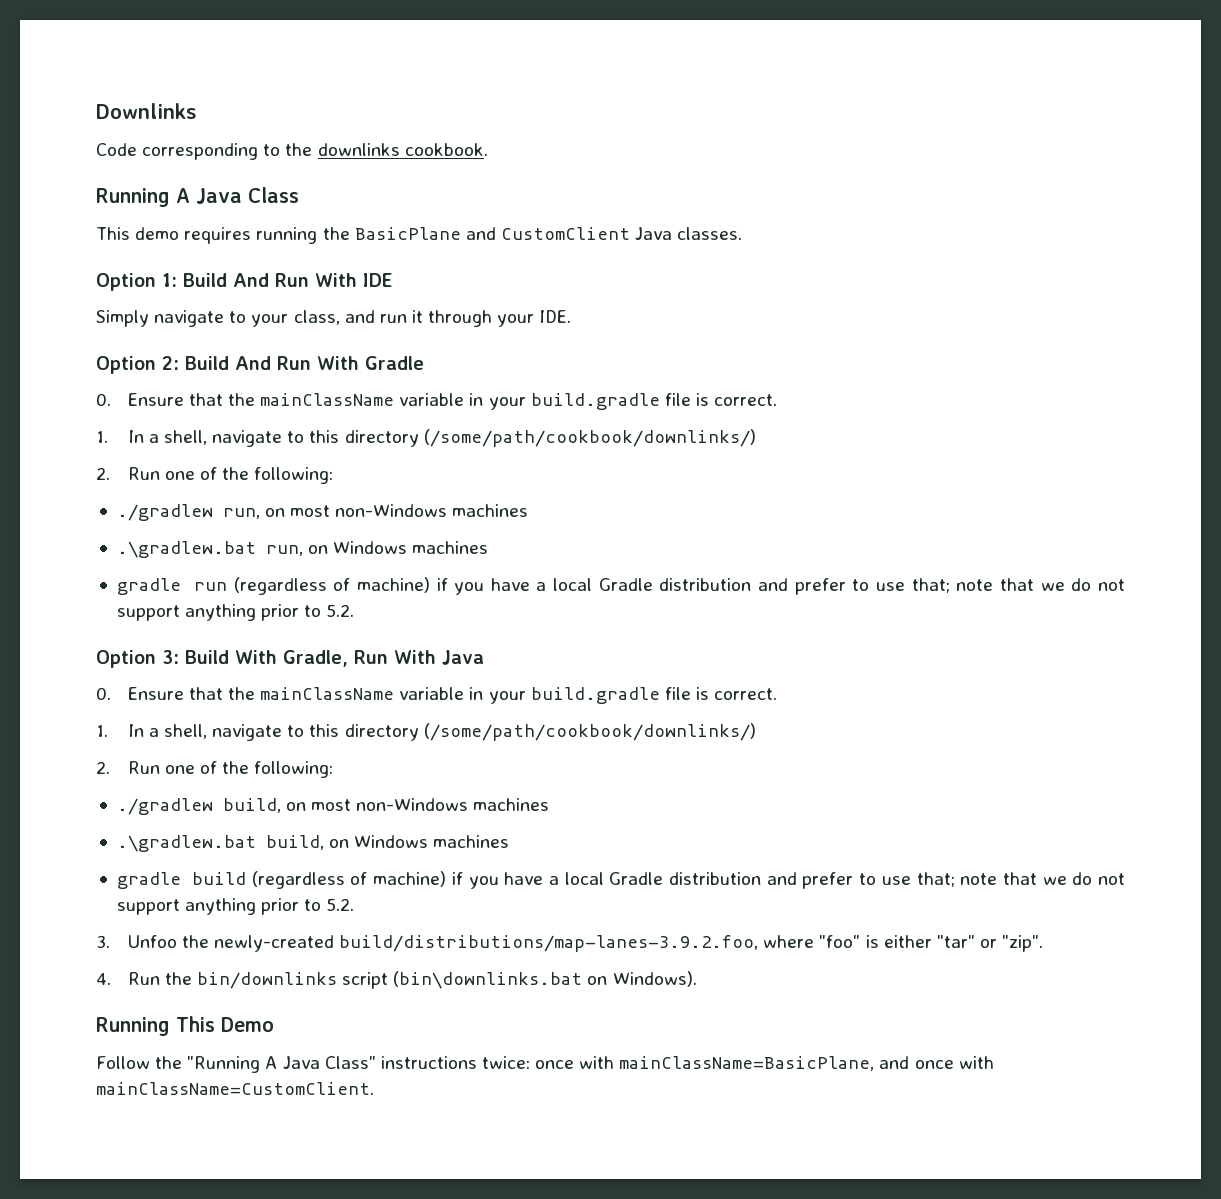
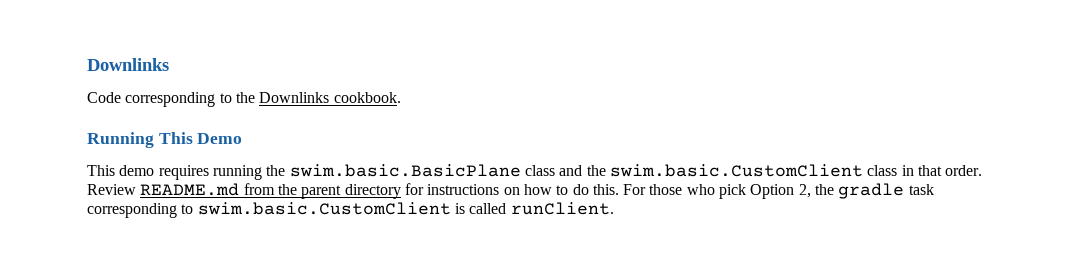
[317,143,400,156] downlinks -> [259,92,330,103] Downlinks
[176,187,299,204] A Java Class -> [158,132,243,144] This Demo
[354,227,743,240] [96,273,393,291] [96,310,572,327] [96,356,424,374] [96,393,778,410] [96,429,756,447] [96,467,334,484] [116,504,529,521] [116,541,489,558] [116,577,1126,595] [116,604,355,621] [96,650,484,668] [96,687,778,704] [96,723,756,741] [96,761,334,778] [116,798,550,815] [116,835,510,852] [116,871,1126,889] [116,898,355,915] [96,935,1044,952] [96,971,697,989] [96,1016,274,1036] [96,1056,994,1073] [96,1082,374,1095] BasicPlane and CustomClient Java classes. // Option 1: Build And Run With IDE // Simply navigate to your class, and run it through your IDE. // Option 2: Build And Run With Gradle // 0. Ensure that the mainClassName variable in your build.gradle file is correct. // 1. In a shell, navigate to this directory (/some/path/cookbook/downlinks/) // 2. Run one of the following: // ./gradlew run, on most non-Windows machines // .\gradlew.bat run, on Windows machines // gradle run (regardless of machine) if you have a local Gradle distribution and prefer to use that; note that we do not support anything prior to 5.2. // Option 3: Build With Gradle, Run With Java // 0. Ensure that the mainClassName variable in your build.gradle file is correct. // 1. In a shell, navigate to this directory (/some/path/cookbook/downlinks/) // 2. Run one of the following: // ./gradlew build, on most non-Windows machines // .\gradlew.bat build, on Windows machines // gradle build (regardless of machine) if you have a local Gradle distribution and prefer to use that; note that we do not support anything prior to 5.2. // 3. Unfoo the newly-created build/distributions/map-lanes-3.9.2.foo, where "foo" is either "tar" or "zip". // 4. Run the bin/downlinks script (bin\downlinks.bat on Windows). // Running This Demo // Follow the "Running A Java Class" instructions twice: once with mainClassName=BasicPlane, and once with mainClassName=CustomClient. -> [289,164,983,177] [87,183,934,199] [87,202,614,218] swim.basic.BasicPlane class and the swim.basic.CustomClient class in that order. Review README.md from the parent directory for instructions on how to do this. For those who pick Option 2, the gradle task corresponding to swim.basic.CustomClient is called runClient.

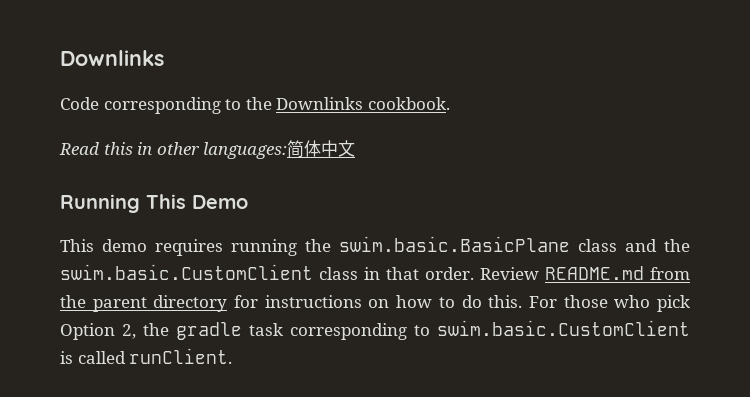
(401, 97) none -> [59,140,356,159] // Read this in other languages:简体中文

